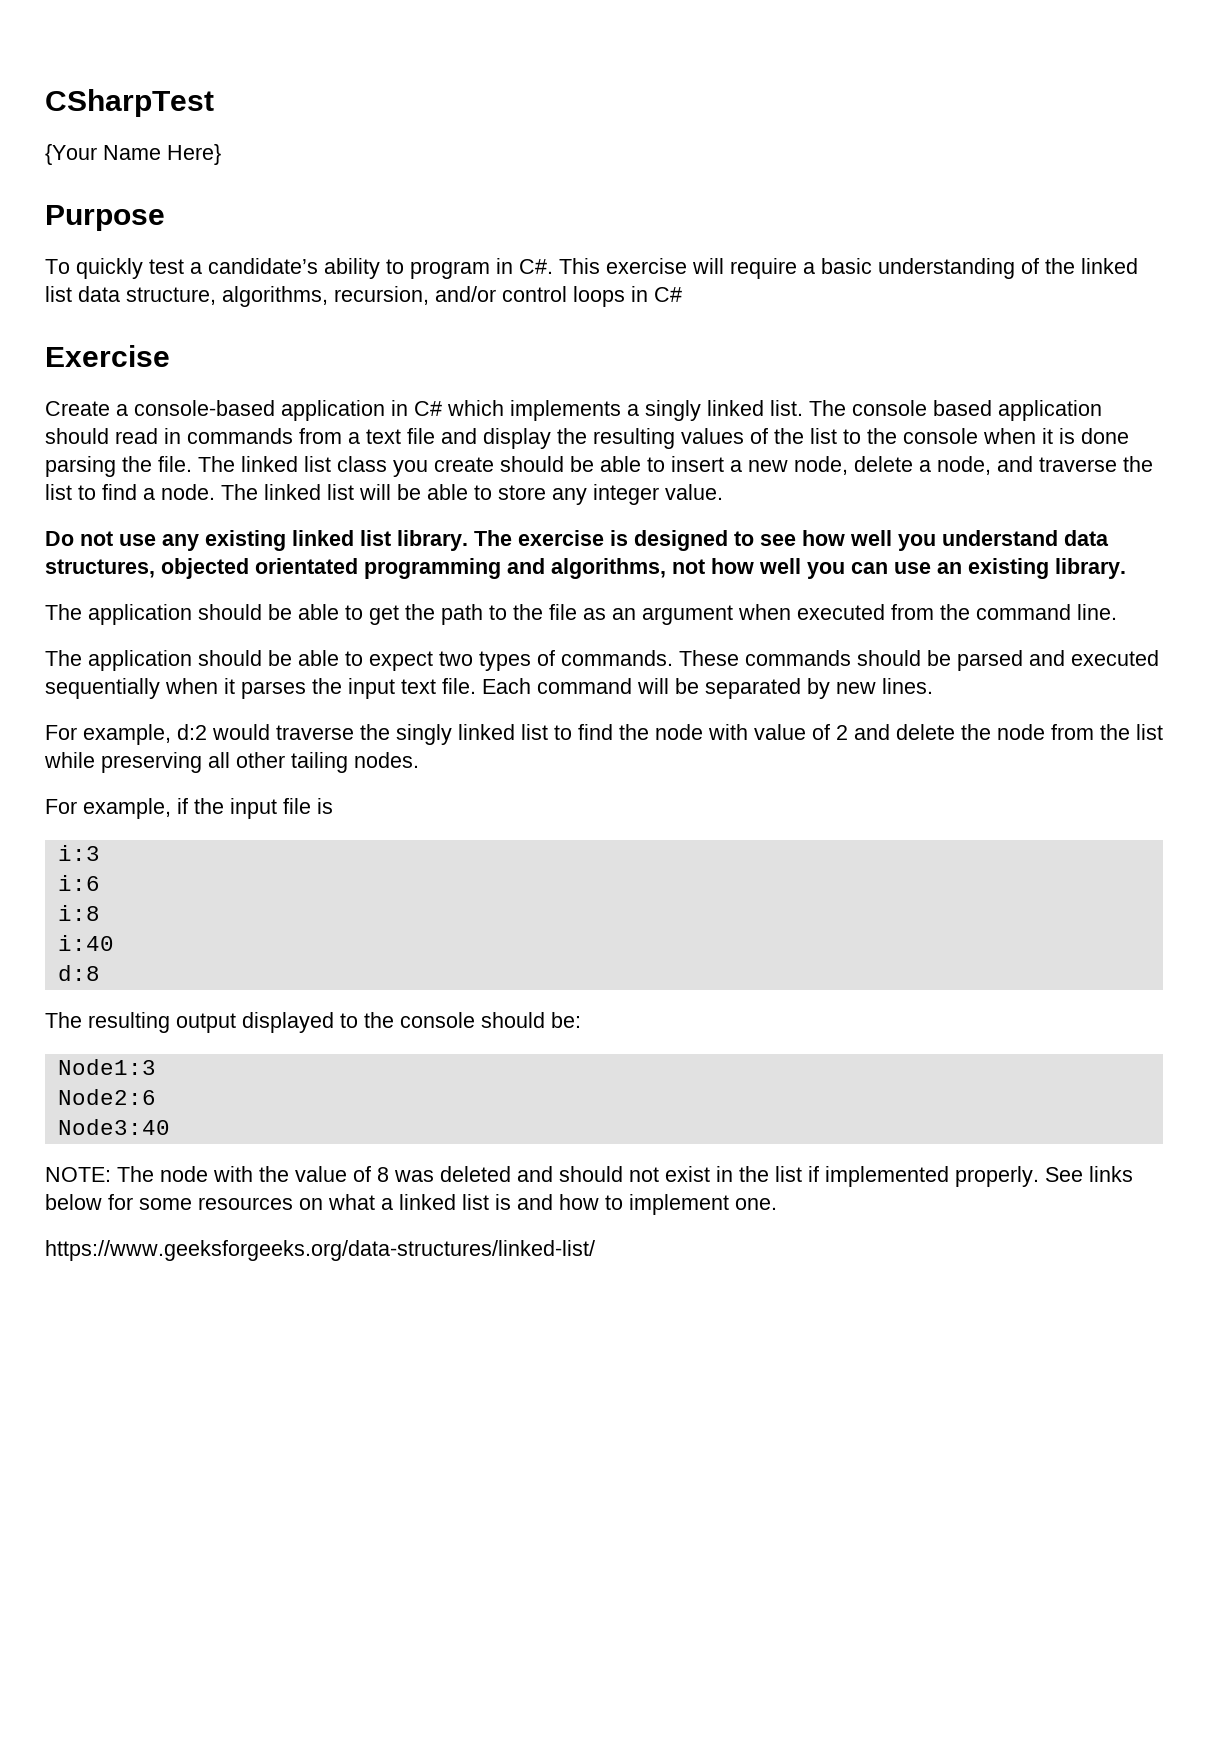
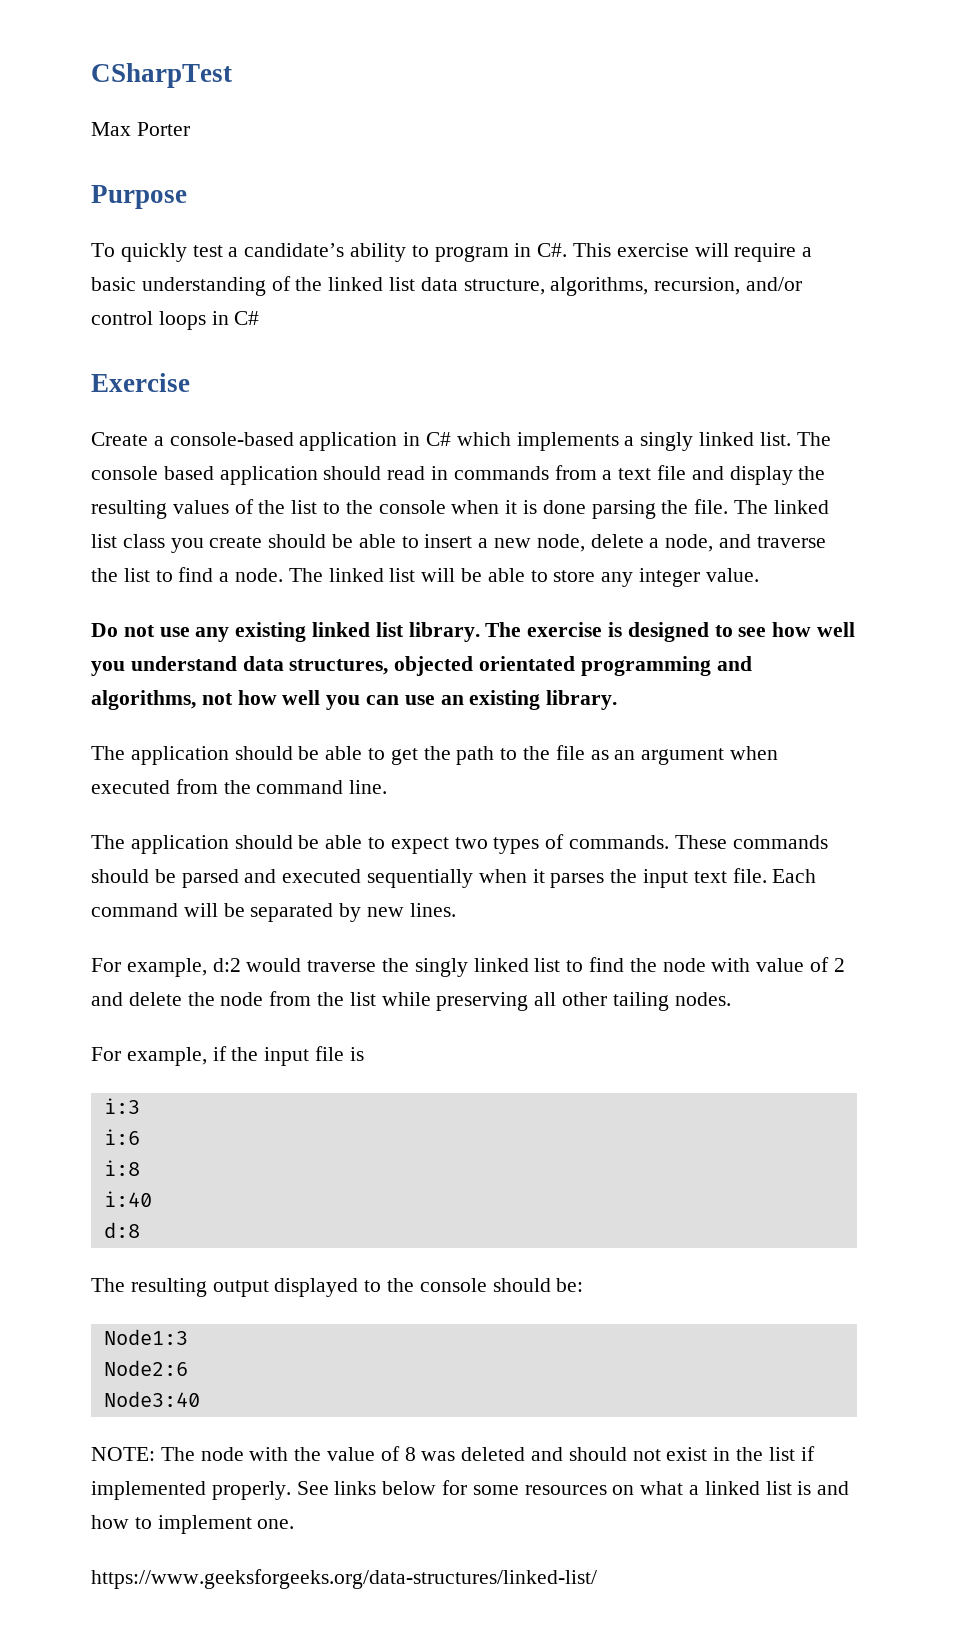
[45,144,221,165] {Your Name Here} -> [91,122,190,136] Max Porter

